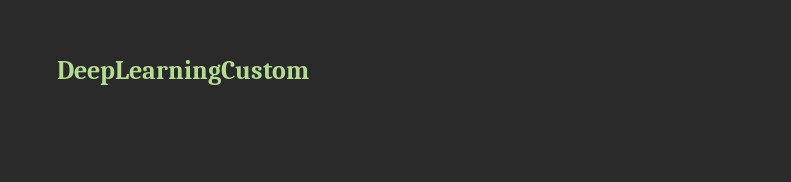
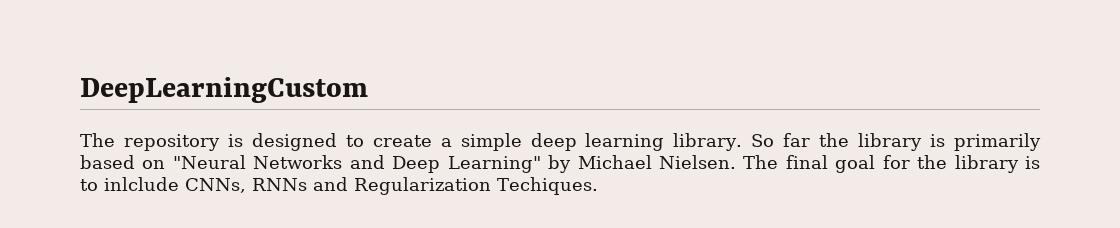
(309, 72) none -> [80,133,1041,151] [80,155,1040,173] [80,177,598,195] // The repository is designed to create a simple deep learning library. So far the library is primarily based on "Neural Networks and Deep Learning" by Michael Nielsen. The final goal for the library is to inlclude CNNs, RNNs and Regularization Techiques.

